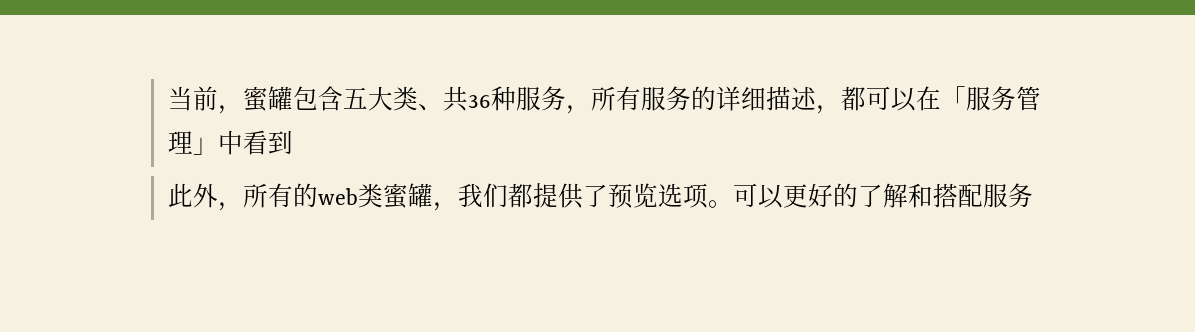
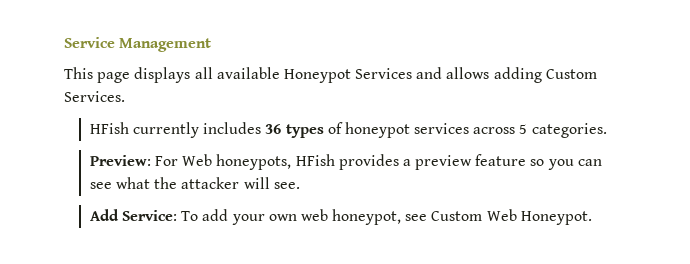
[167,86,1041,114] [167,130,293,155] [167,183,1033,211] 当前，蜜罐包含五大类、共36种服务，所有服务的详细描述，都可以在「服务管理」中看到 // 此外，所有的web类蜜罐，我们都提供了预览选项。可以更好的了解和搭配服务 -> [64,37,212,52] [64,67,597,83] [64,91,125,102] [89,122,607,138] [89,154,602,170] [89,177,300,189] [89,209,592,225] Service Management // This page displays all available Honeypot Services and allows adding Custom Services. // HFish currently includes 36 types of honeypot services across 5 categories. // Preview: For Web honeypots, HFish provides a preview feature so you can see what the attacker will see. // Add Service: To add your own web honeypot, see Custom Web Honeypot.

